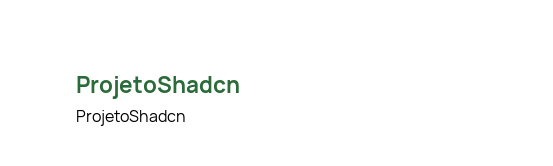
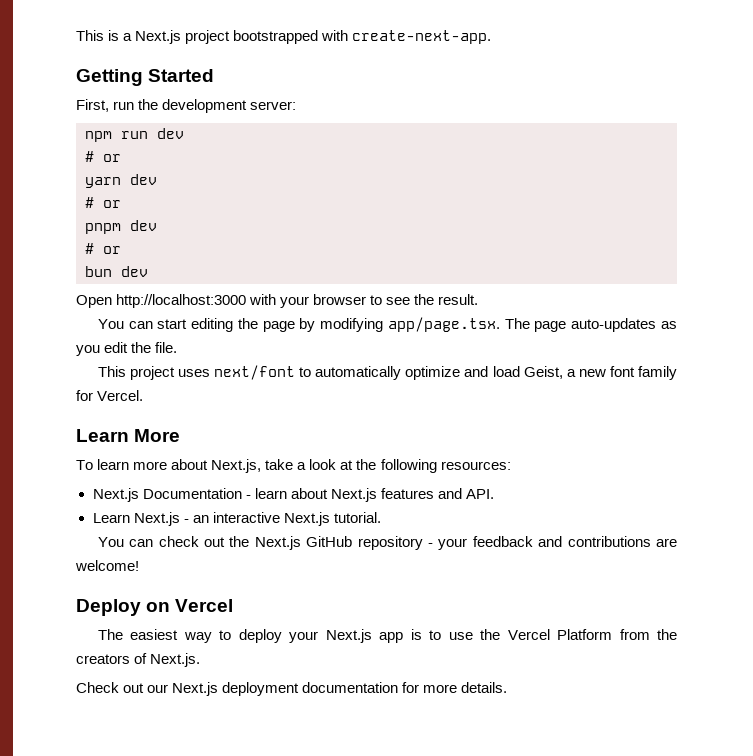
[76,76,240,99] [76,110,186,126] ProjetoShadcn // ProjetoShadcn -> [76,30,492,44] [76,69,215,86] [76,99,297,113] [85,128,184,142] [85,151,121,162] [85,174,157,188] [85,197,121,208] [85,220,157,234] [85,243,121,254] [85,266,148,277] [76,294,479,308] [97,317,677,332] [76,342,178,356] [97,365,678,380] [76,390,144,401] [76,429,181,442] [76,459,511,473] [92,488,494,502] [92,512,381,526] [97,536,678,550] [75,560,139,571] [76,599,234,616] [97,629,677,643] [76,653,201,667] [76,682,508,696] This is a Next.js project bootstrapped with create-next-app. // Getting Started // First, run the development server: // npm run dev // # or // yarn dev // # or // pnpm dev // # or // bun dev // Open http://localhost:3000 with your browser to see the result. // You can start editing the page by modifying app/page.tsx. The page auto-updates as you edit the file. // This project uses next/font to automatically optimize and load Geist, a new font family for Vercel. // Learn More // To learn more about Next.js, take a look at the following resources: // Next.js Documentation - learn about Next.js features and API. // Learn Next.js - an interactive Next.js tutorial. // You can check out the Next.js GitHub repository - your feedback and contributions are welcome! // Deploy on Vercel // The easiest way to deploy your Next.js app is to use the Vercel Platform from the creators of Next.js. // Check out our Next.js deployment documentation for more details.

